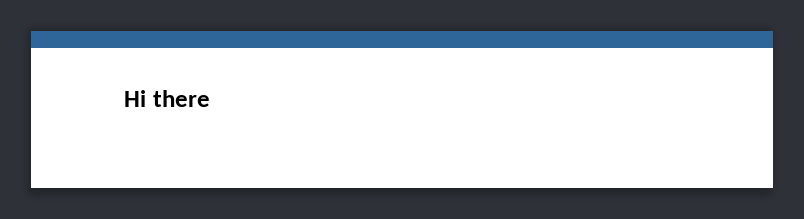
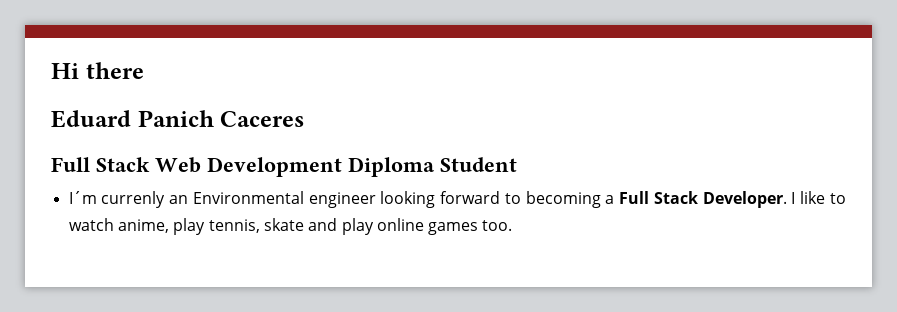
(210, 98) none -> [51,110,305,128] [51,157,517,177] [68,191,846,208] [68,218,513,235] // Eduard Panich Caceres // Full Stack Web Development Diploma Student // I´m currenly an Environmental engineer looking forward to becoming a Full Stack Developer. I like to watch anime, play tennis, skate and play online games too.

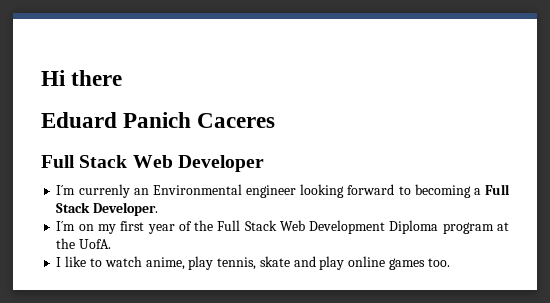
[207,157,517,177] Development Diploma Student -> [177,155,264,172] Developer
(787, 199) none -> [56,220,510,234] [56,238,112,249] // I´m on my first year of the Full Stack Web Development Diploma program at the UofA. //

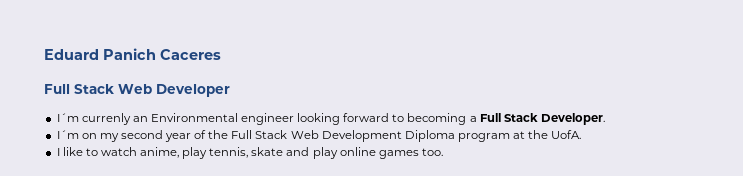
[41,70,123,86] Hi there // -> (44, 54) none
[120,221,145,231] first -> [120,130,163,139] second

